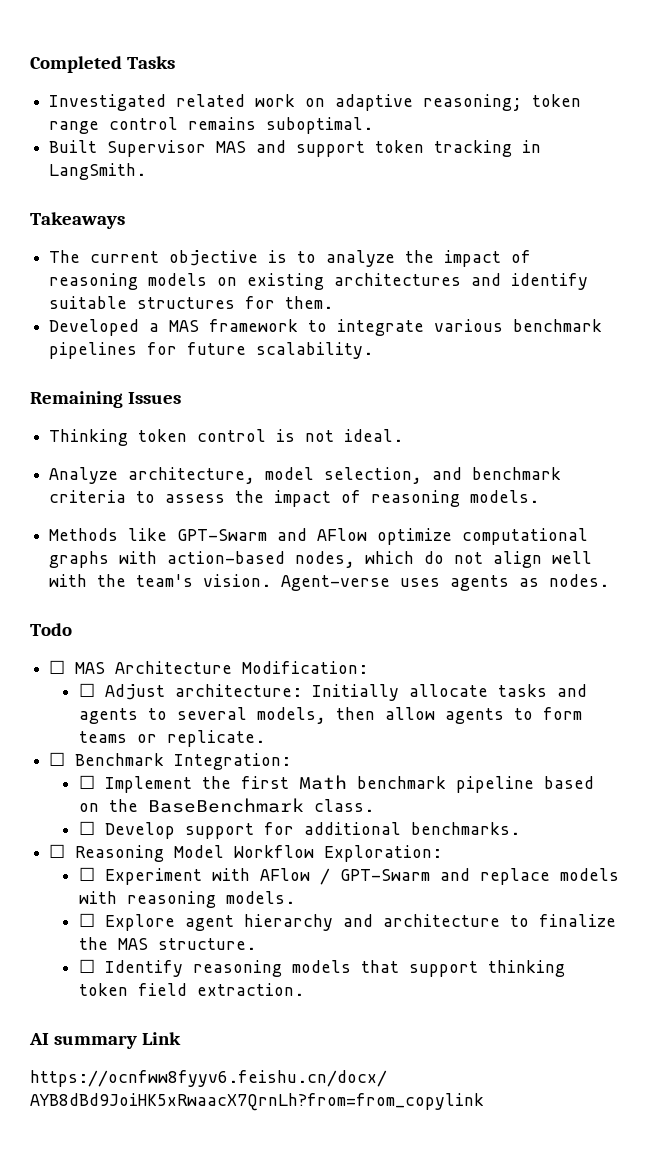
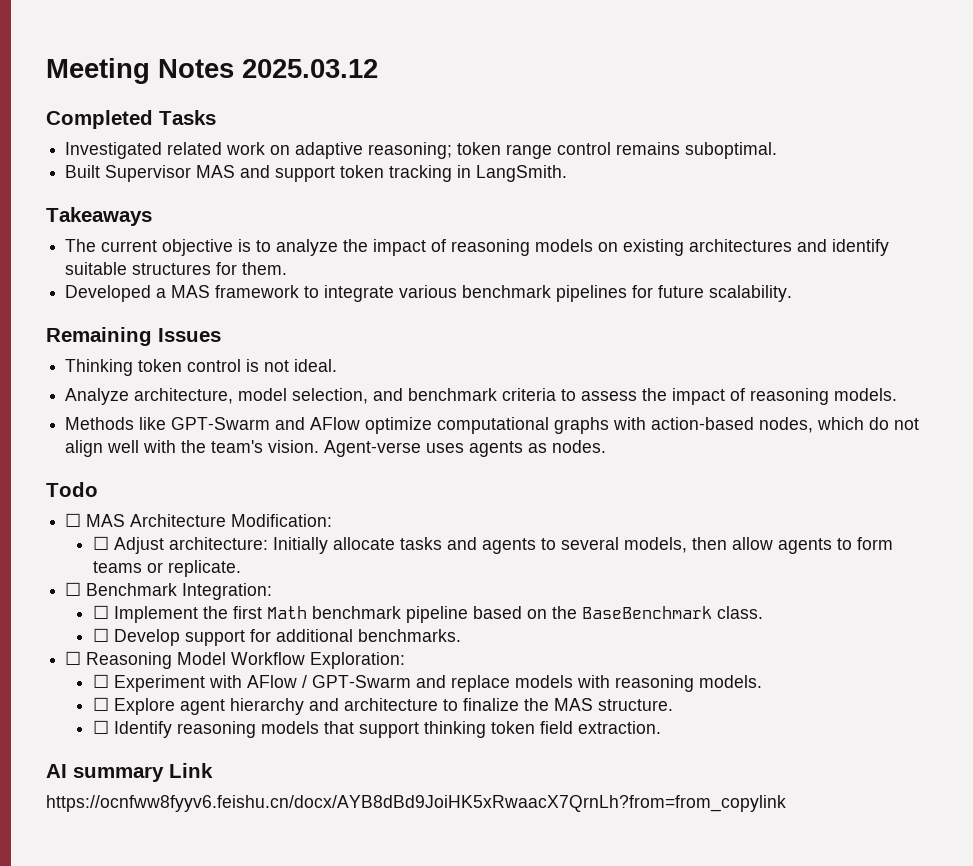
(30, 64) none -> [46,58,378,84] Meeting Notes 2025.03.12 //

